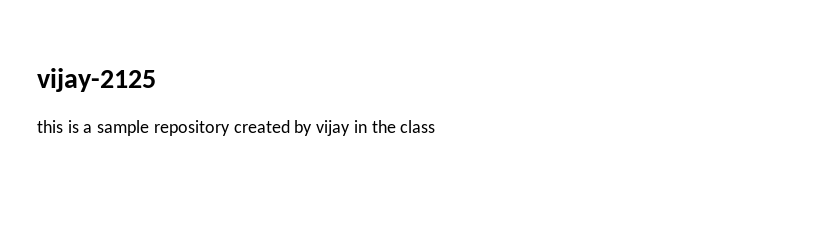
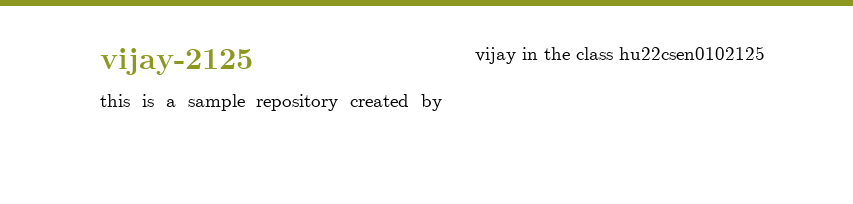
(436, 126) none -> [619,46,765,60] hu22csen0102125

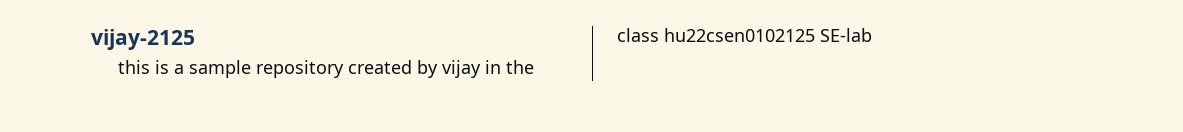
(765, 53) none -> [820,28,872,42] SE-lab

